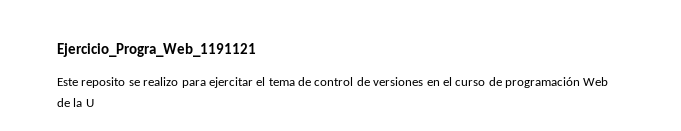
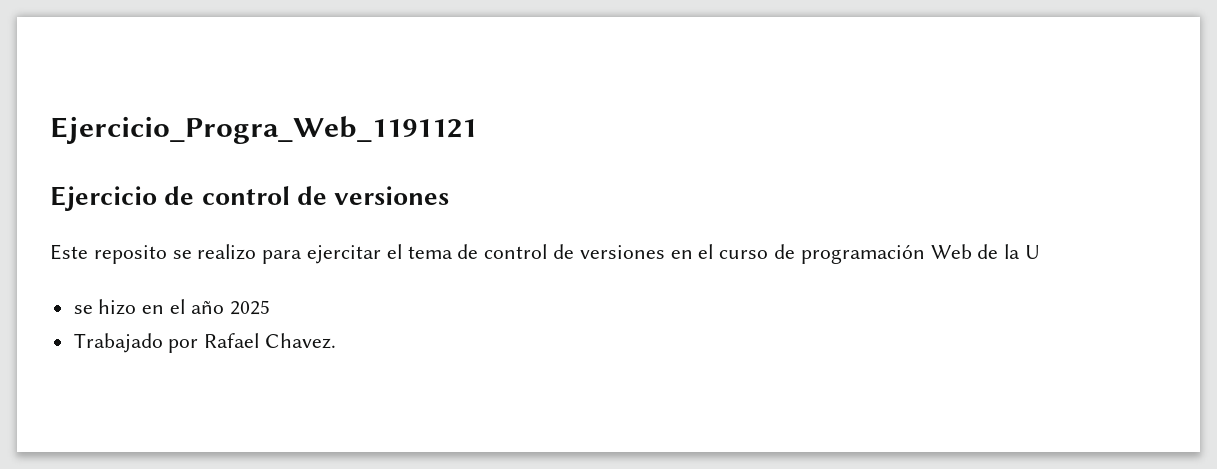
(256, 50) none -> [50,186,450,211] // Ejercicio de control de versiones
(94, 103) none -> [73,299,270,315] [73,333,337,353] // se hizo en el año 2025 // Trabajado por Rafael Chavez.

